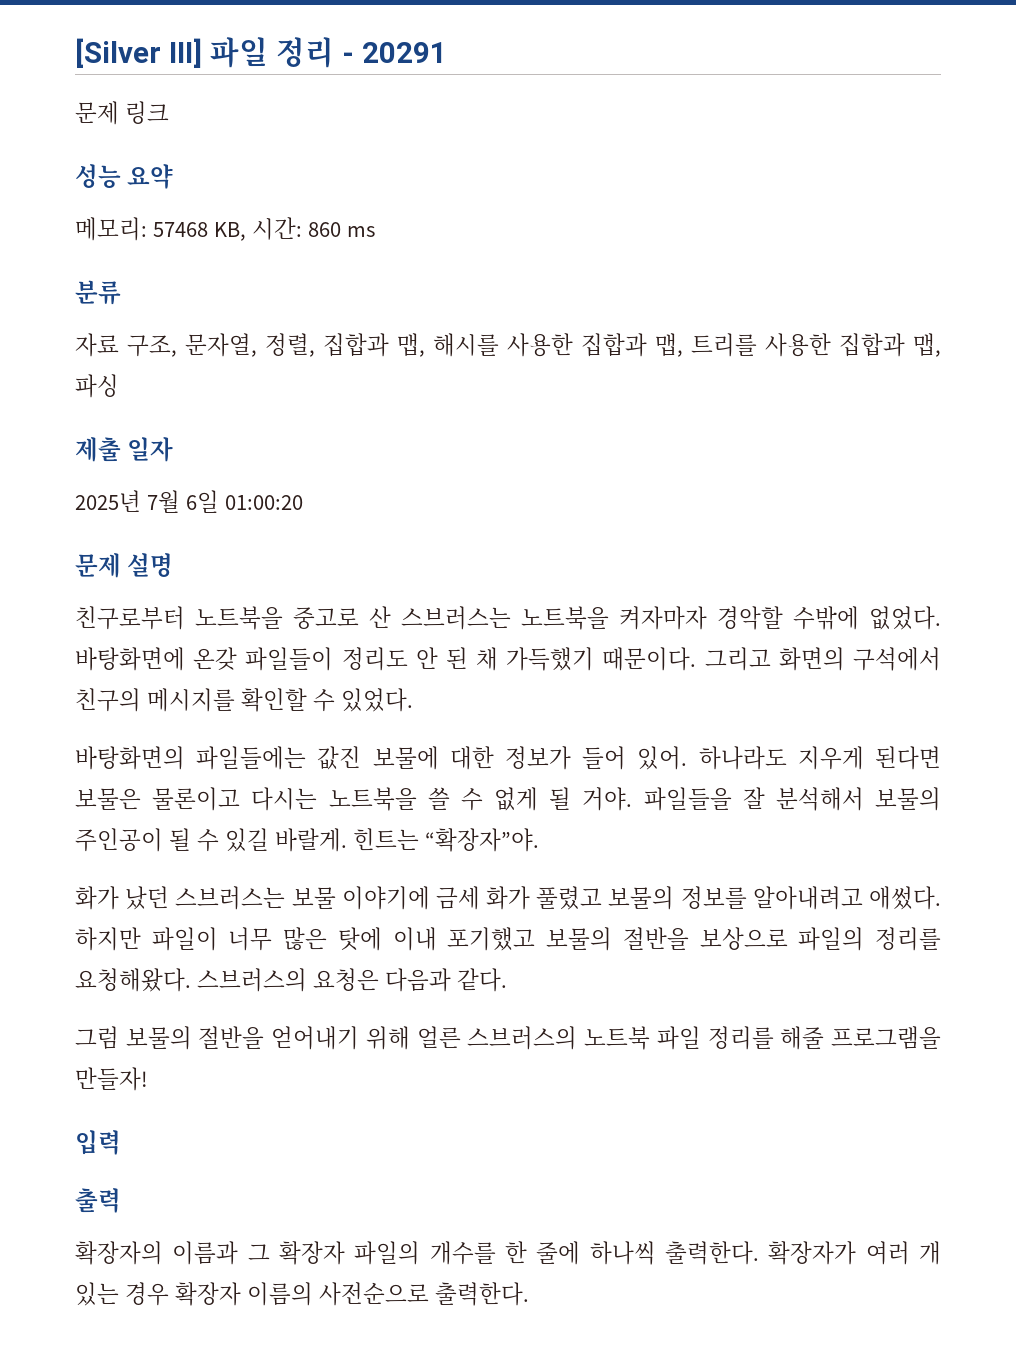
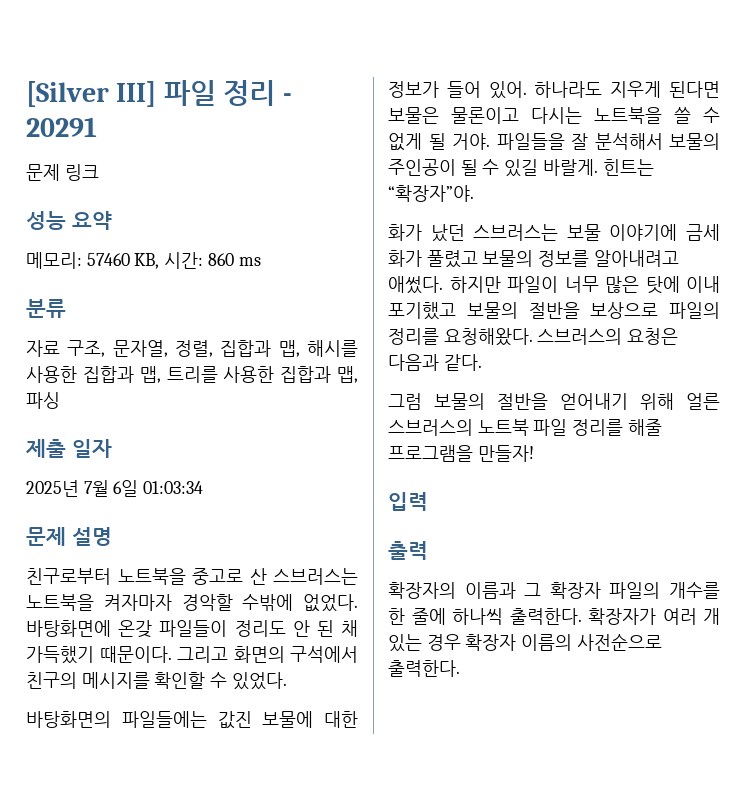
[153,222,209,237] 57468 -> [86,253,130,266] 57460
[225,495,304,510] 01:00:20 -> [143,481,204,494] 01:03:34

